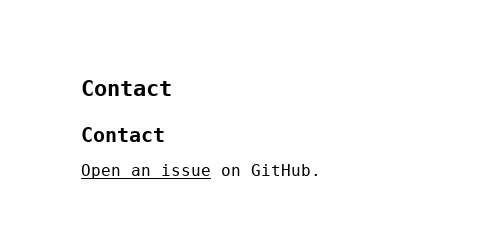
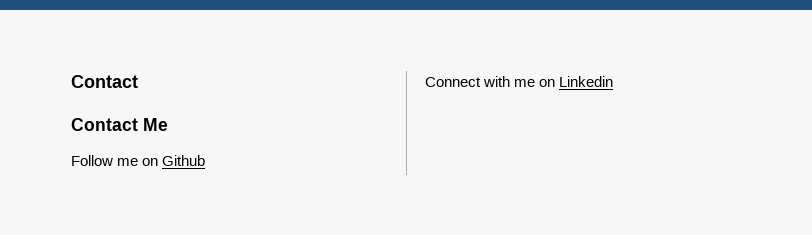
[81,164,321,179] // Open an issue on GitHub. -> [143,118,168,131] [71,155,206,166] [425,76,614,87] Me // Follow me on Github // Connect with me on Linkedin

